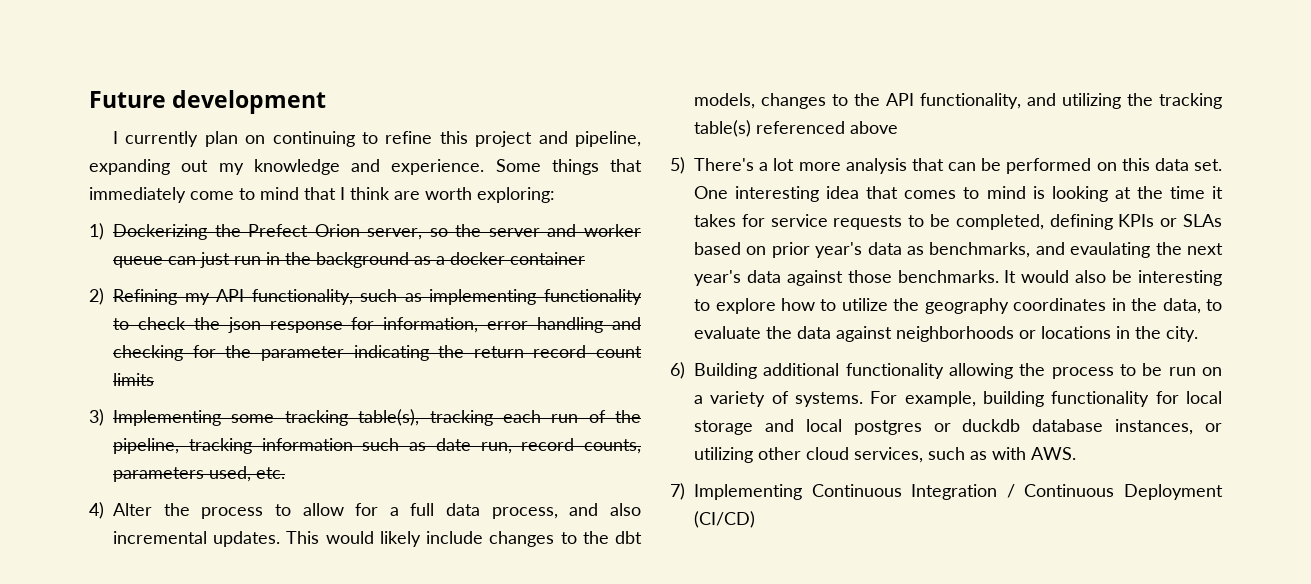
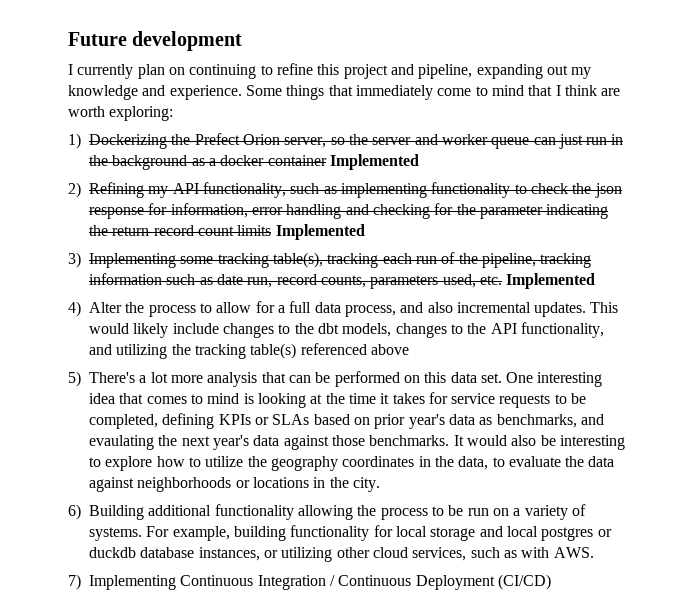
(586, 258) none -> [329,154,419,170] Implemented
(155, 379) none -> [275,224,365,240] Implemented
(286, 473) none -> [506,273,596,289] Implemented

